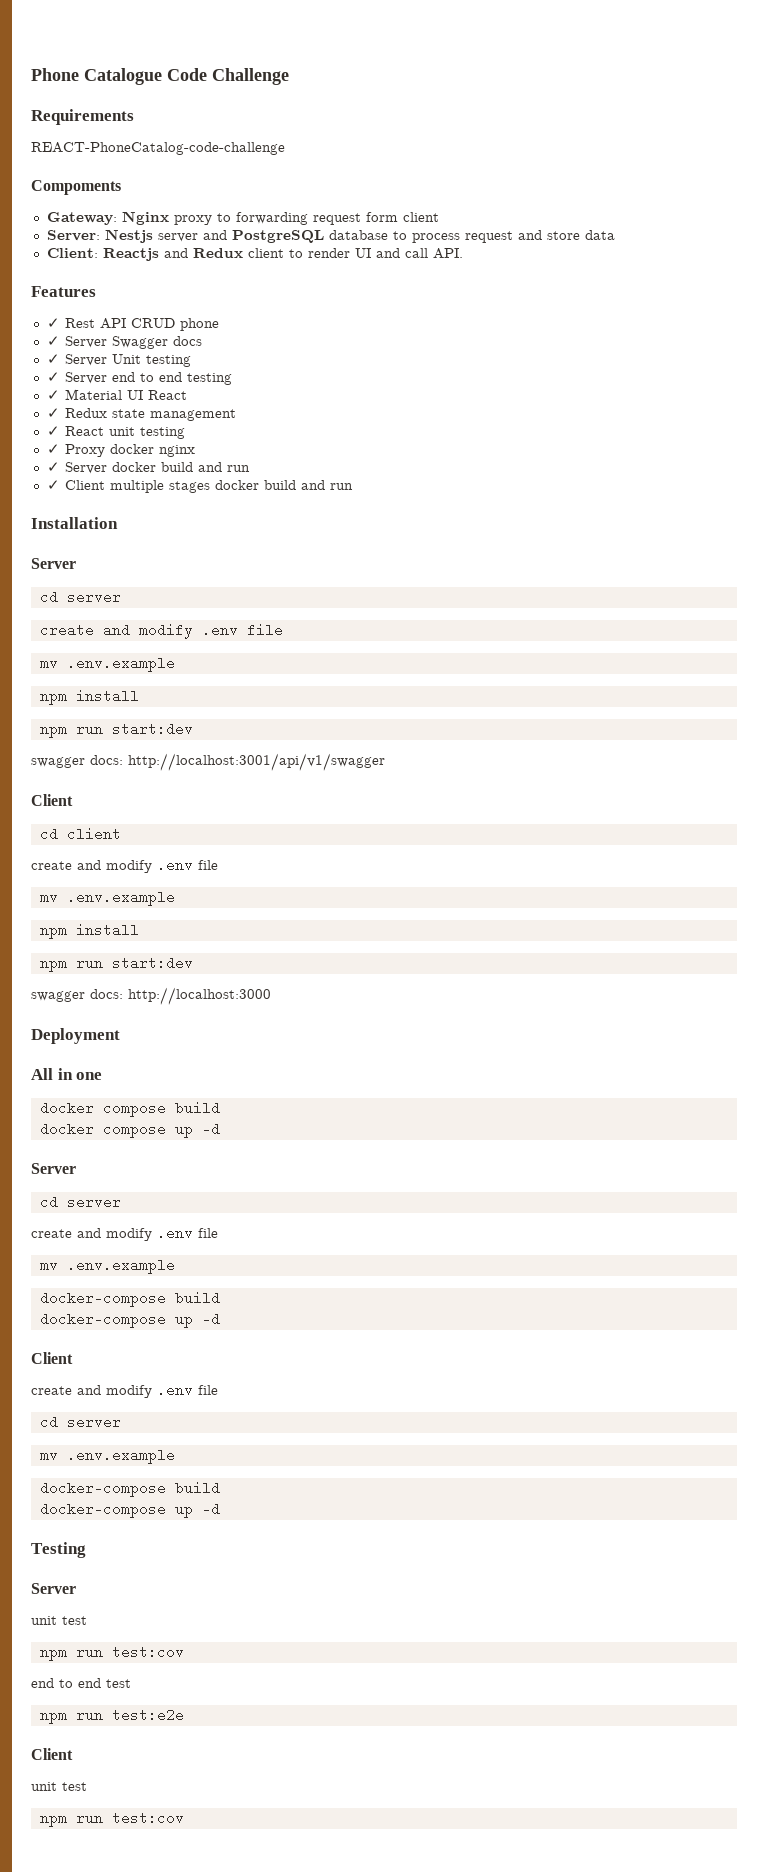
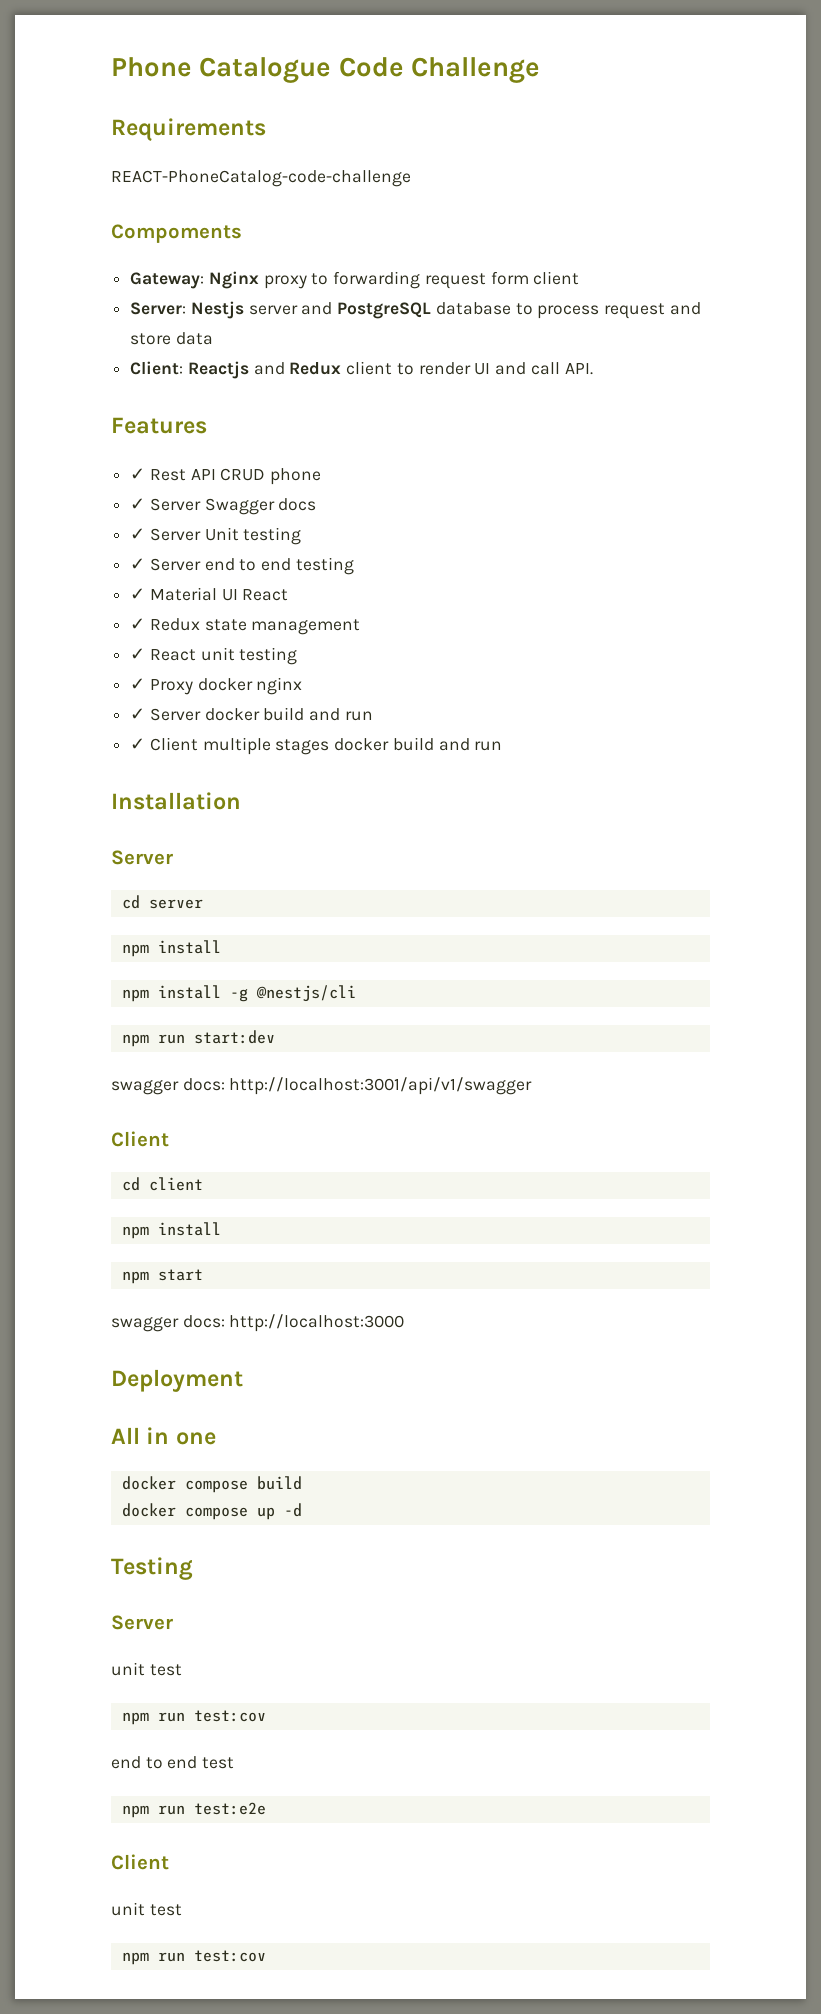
[39,623,283,639] [39,656,175,672] [39,689,139,705] create and modify .env file // mv .env.example // npm install -> [121,940,221,957] [121,985,356,1002] npm install // npm install -g @nestjs/cli
[31,858,218,873] [39,890,175,906] [39,923,139,939] [39,956,193,972] // create and modify .env file // mv .env.example // npm install // npm run start:dev -> [121,1222,221,1239] [121,1269,203,1284] // npm install // npm start
[31,1163,76,1174] [39,1195,121,1209] [31,1226,218,1241] [39,1258,175,1274] [39,1291,220,1307] [39,1312,220,1328] [31,1352,73,1364] [31,1383,218,1398] [39,1415,121,1429] [39,1448,175,1464] [39,1481,220,1497] [39,1502,220,1518] // Server // cd server // create and modify .env file // mv .env.example // docker-compose build // docker-compose up -d // Client // create and modify .env file // cd server // mv .env.example // docker-compose build // docker-compose up -d -> (302, 1510) none

